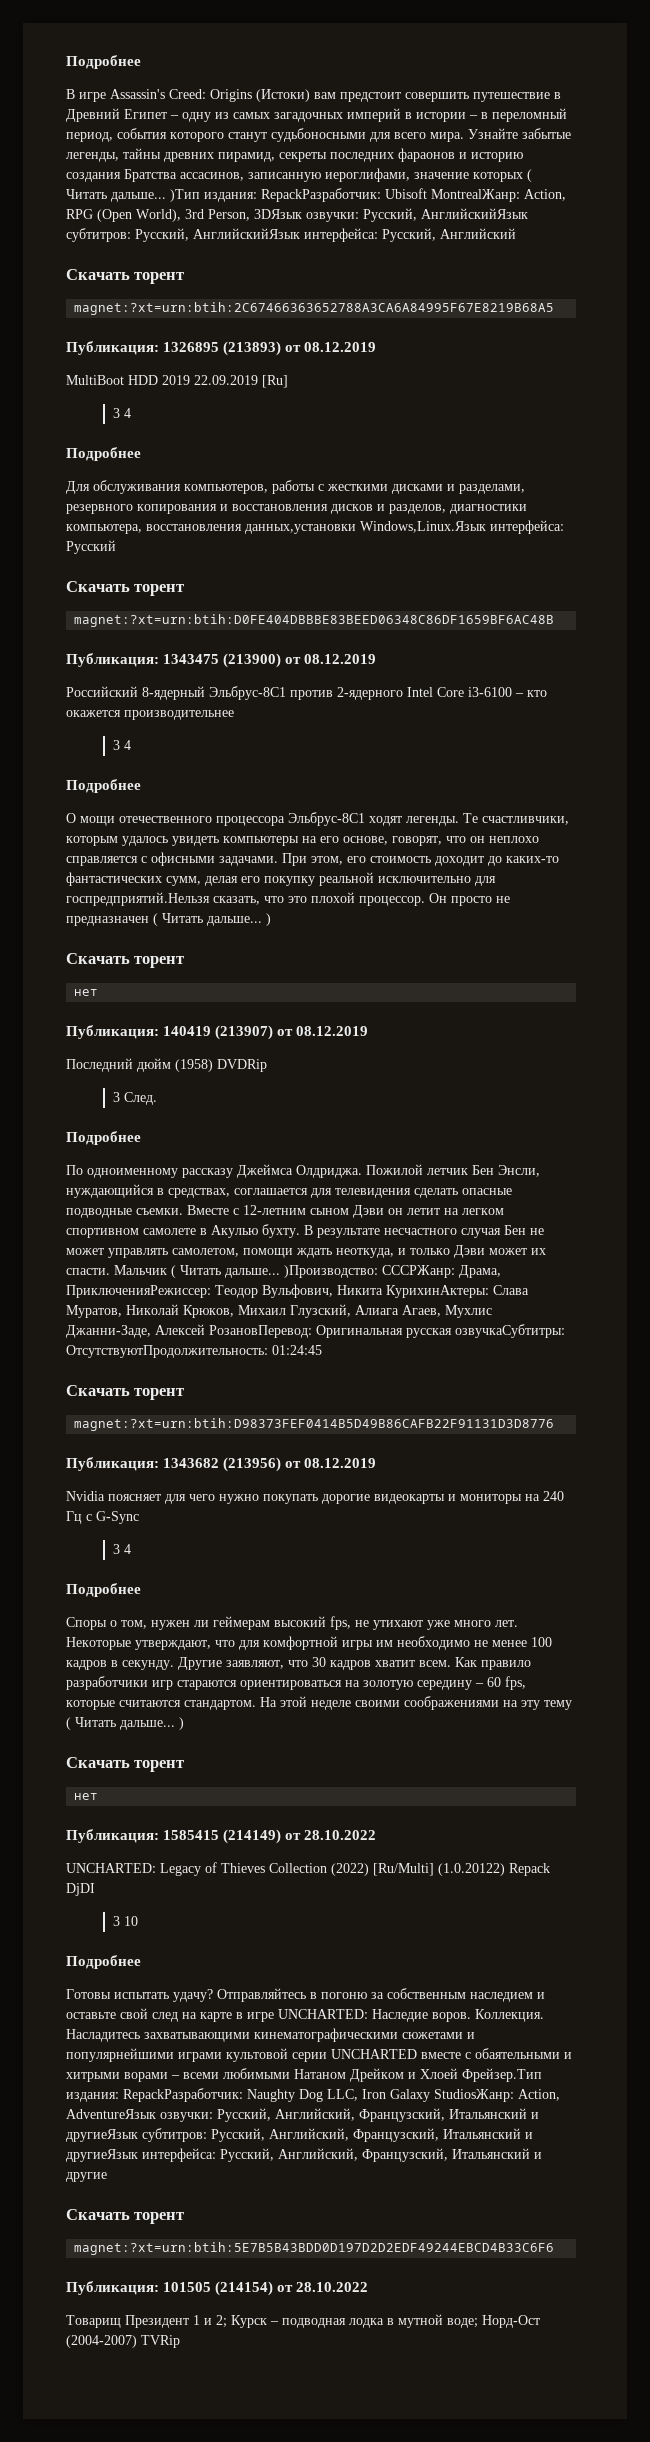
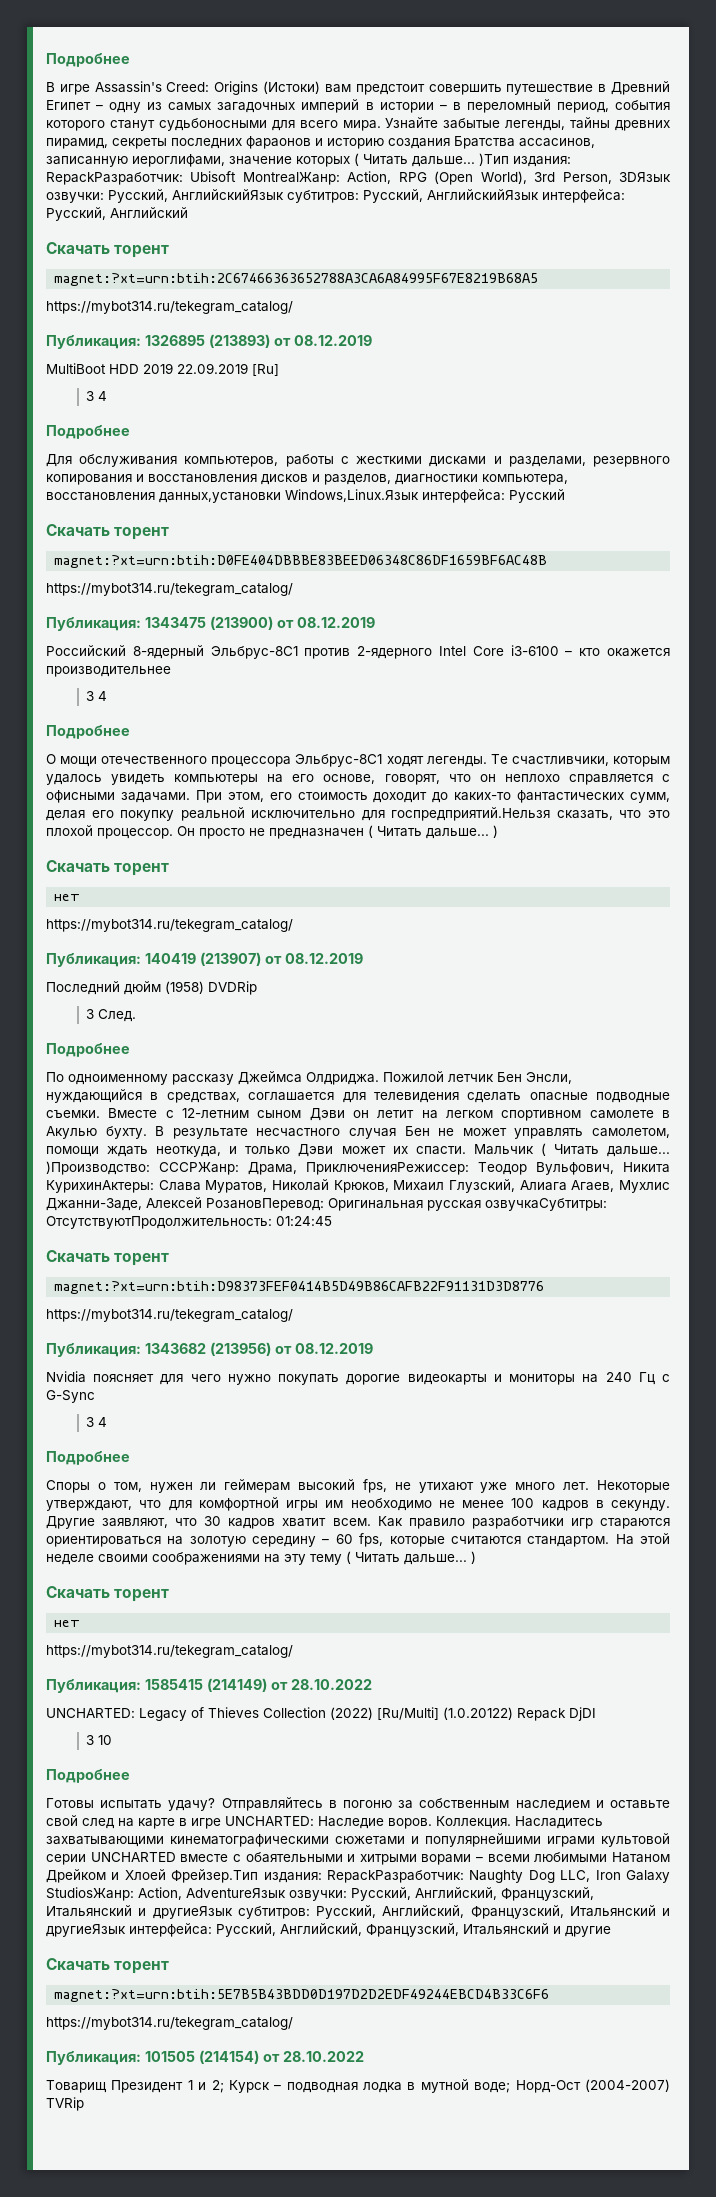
(555, 308) none -> [46,301,293,314] // https://mybot314.ru/tekegram_catalog/
(555, 620) none -> [46,583,293,596] // https://mybot314.ru/tekegram_catalog/
(99, 992) none -> [46,919,293,932] // https://mybot314.ru/tekegram_catalog/
(555, 1424) none -> [46,1309,293,1322] // https://mybot314.ru/tekegram_catalog/
(99, 1796) none -> [46,1645,293,1658] // https://mybot314.ru/tekegram_catalog/
(555, 2248) none -> [46,2017,293,2030] // https://mybot314.ru/tekegram_catalog/

